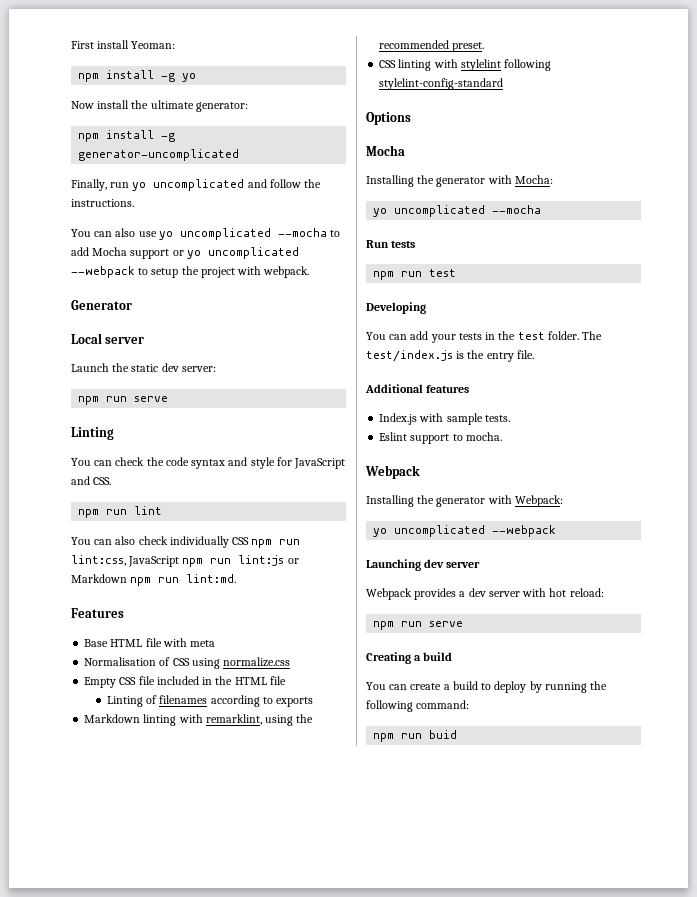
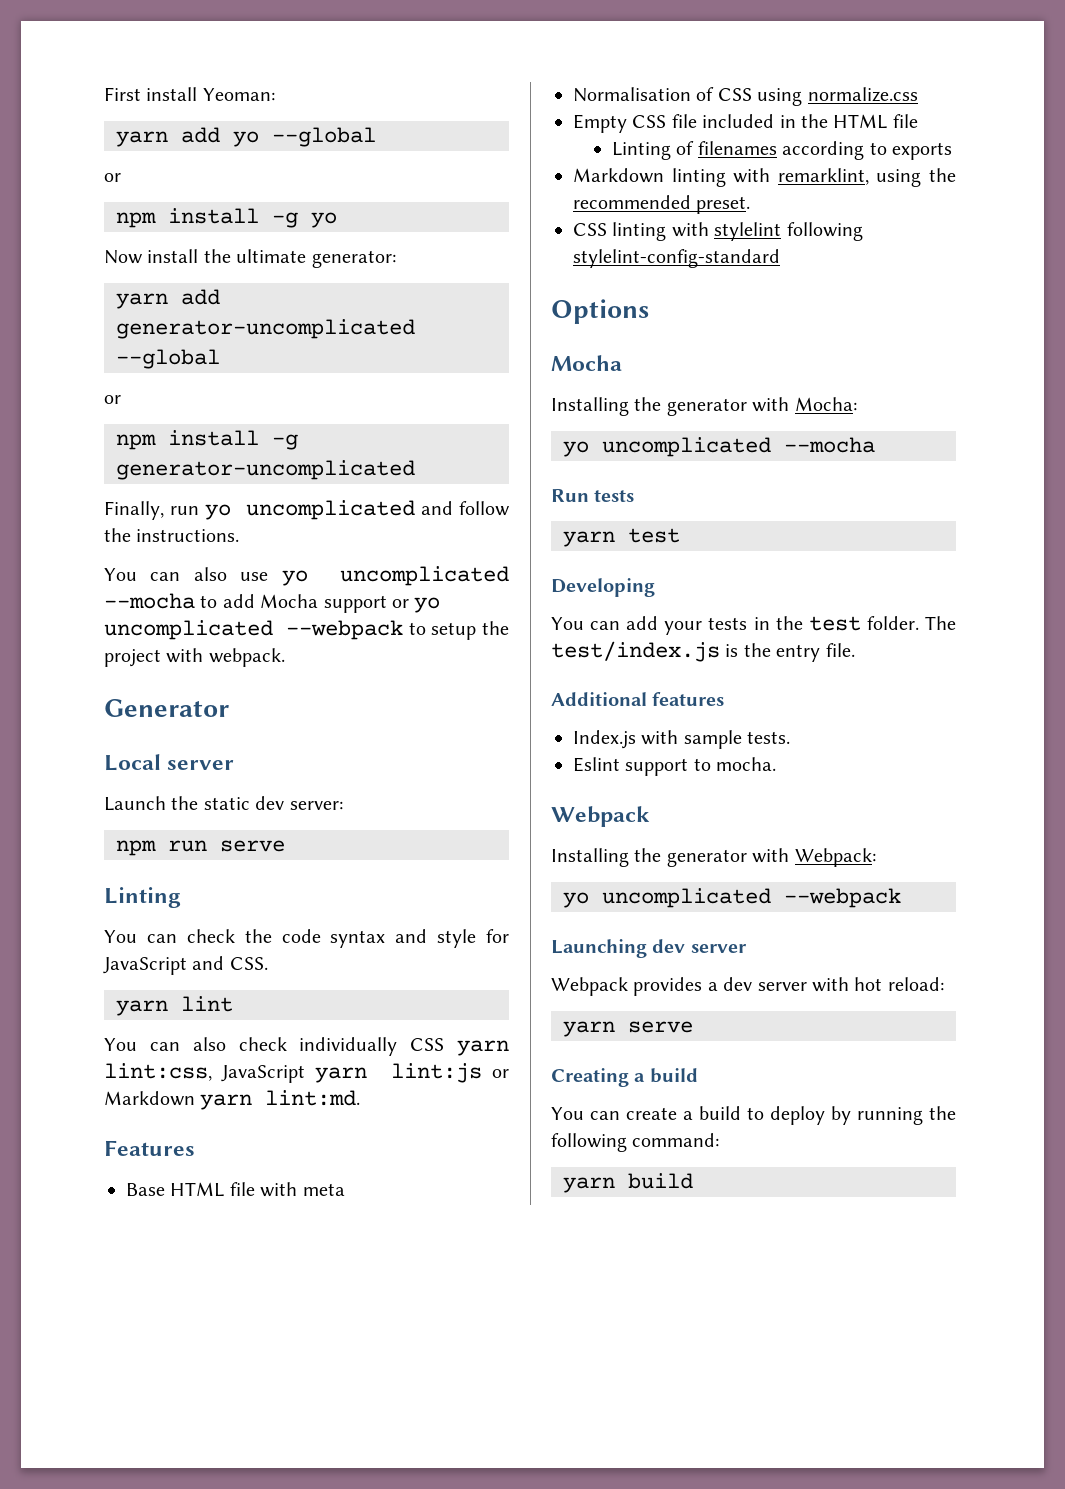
(176, 45) none -> [116,127,376,147] [104,173,121,182] // yarn add yo --global // or
(248, 107) none -> [116,289,220,309] [116,319,415,339] [116,349,220,369] [104,395,121,404] // yarn add generator-uncomplicated --global // or
[78,509,128,518] npm run -> [116,1000,168,1016] yarn
[251,539,301,548] [71,555,232,567] npm run lint:css, JavaScript npm run -> [457,1040,509,1056] [104,1063,367,1083] yarn lint:css, JavaScript yarn
[130,577,180,586] npm run -> [200,1094,253,1110] yarn
[373,271,423,280] npm run -> [563,531,615,547] yarn
[373,621,423,630] npm run -> [563,1021,615,1037] yarn
[373,730,458,742] npm run buid -> [563,1173,693,1193] yarn build

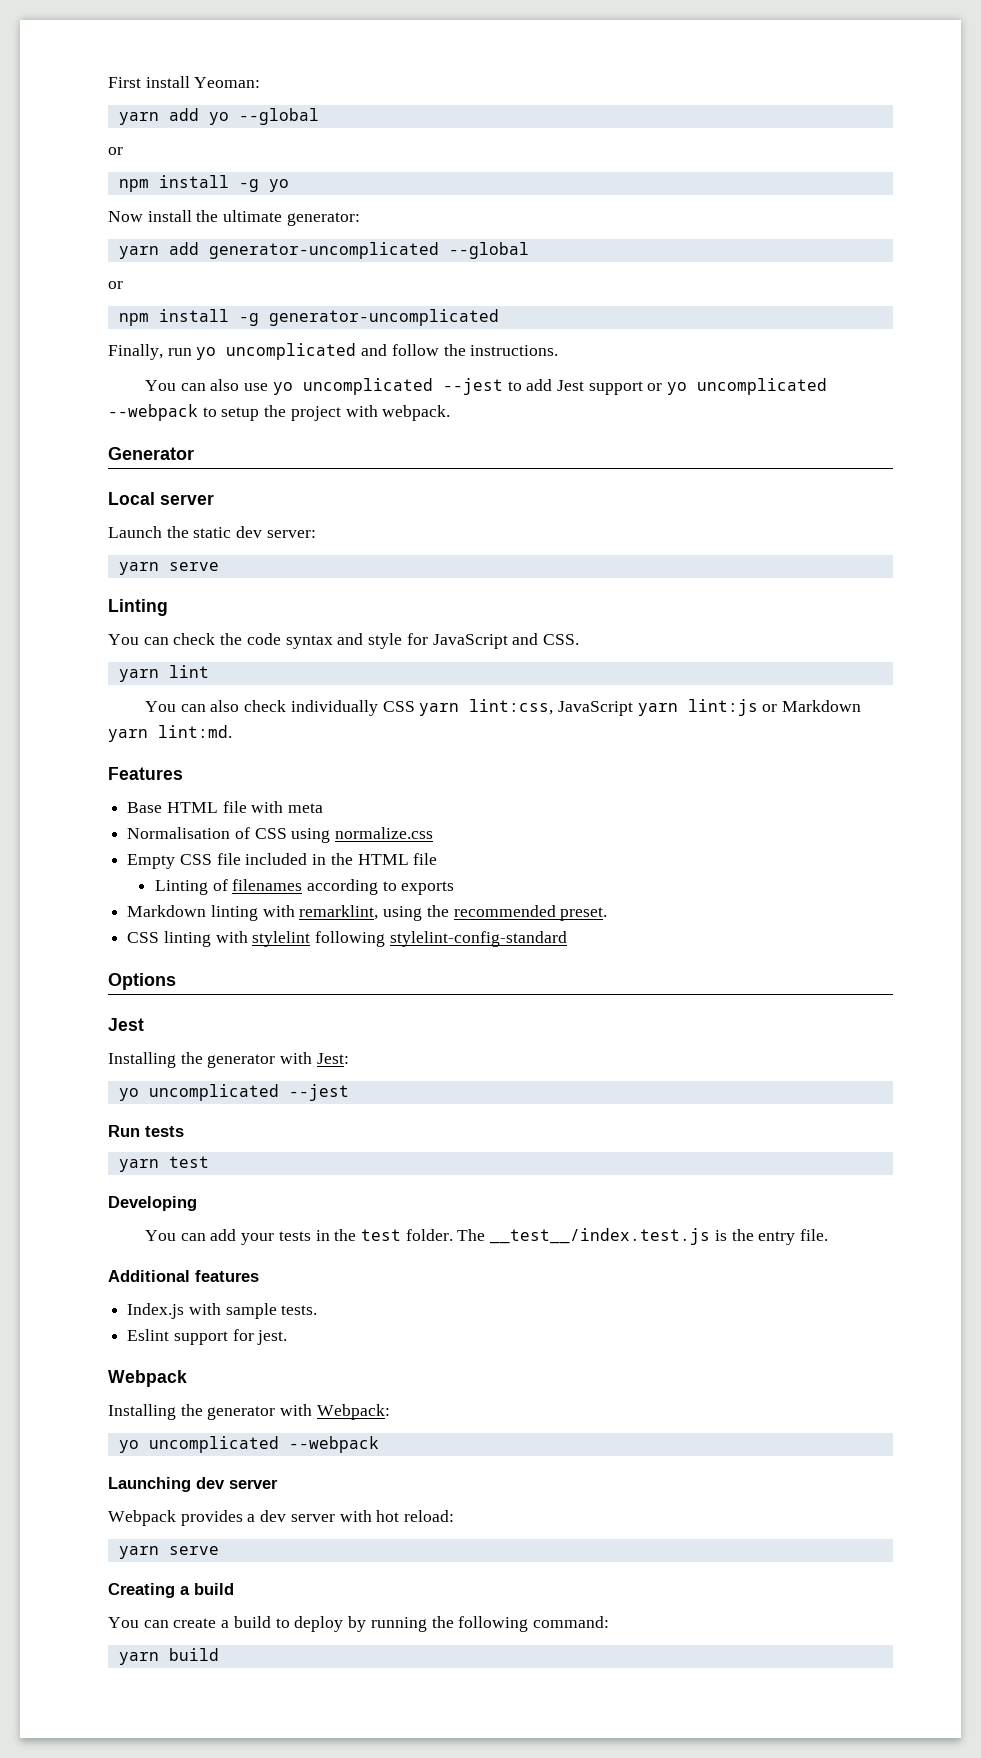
[104,593,195,609] --mocha -> [442,378,503,395] --jest
[260,594,319,608] Mocha -> [556,380,584,391] Jest
[116,840,207,856] npm run -> [118,562,159,575] yarn
[551,355,622,371] [551,397,857,416] [563,437,875,457] Mocha // Installing the generator with Mocha: // yo uncomplicated --mocha -> [108,1018,144,1031] [108,1052,349,1068] [118,1084,349,1101] Jest // Installing the generator with Jest: // yo uncomplicated --jest
[551,641,720,662] test/index.js -> [490,1228,711,1245] __test__/index.test.js
[693,757,777,771] to mocha. -> [232,1329,288,1345] for jest.

